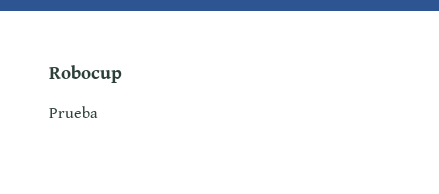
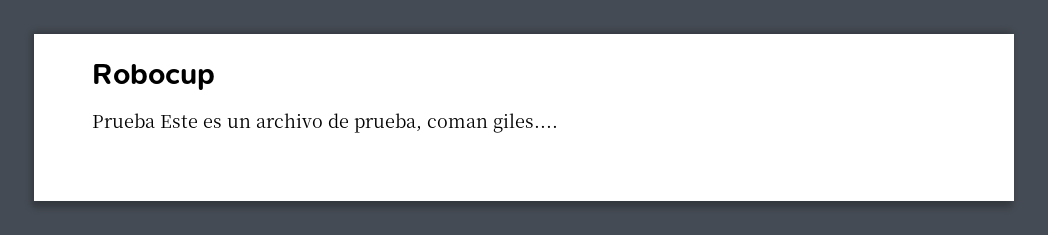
(98, 112) none -> [160,113,558,133] Este es un archivo de prueba, coman giles....

